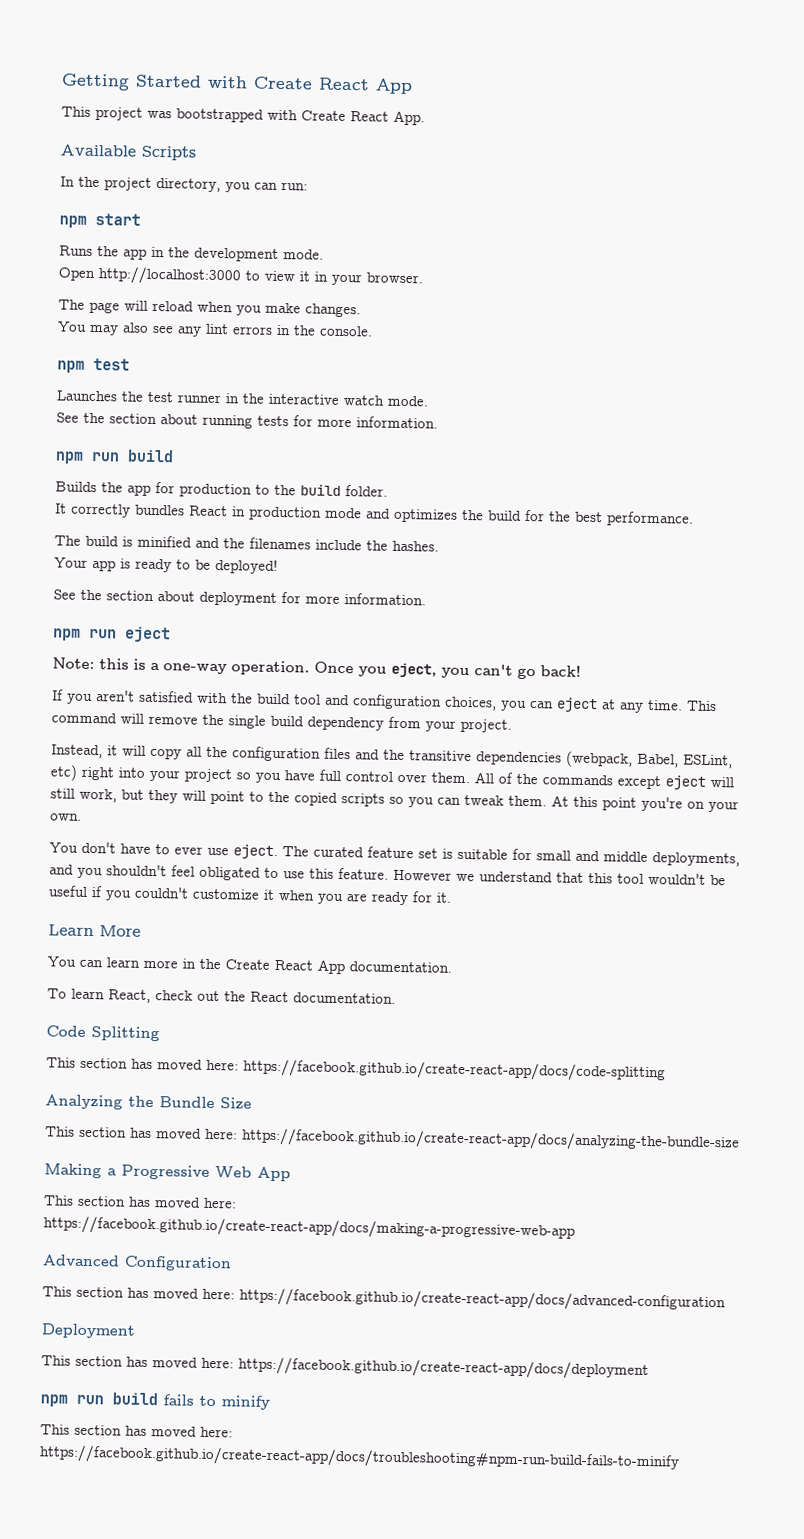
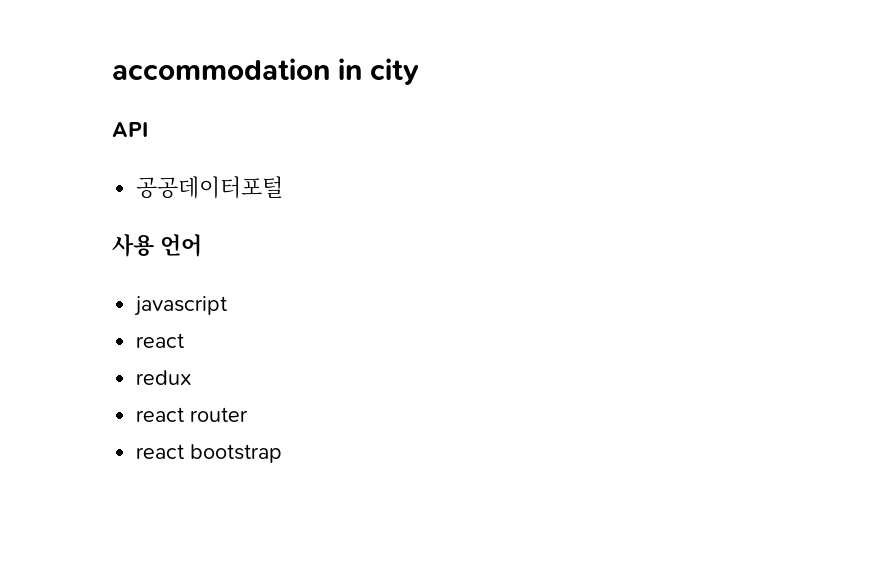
[61,73,413,95] [61,106,425,126] [60,144,196,161] [60,176,308,193] [59,213,141,228] [59,245,324,262] [58,266,423,286] [58,299,361,318] [57,321,373,337] [57,357,130,373] [56,390,428,407] [56,412,438,429] [55,449,174,464] [55,481,388,498] [55,503,694,527] [54,535,439,552] [54,557,278,574] [53,589,426,606] [53,626,171,643] [52,657,581,680] [52,689,717,713] [51,712,512,733] [51,744,733,769] [50,764,734,790] [50,788,739,813] [50,813,82,821] [49,841,740,867] [49,864,726,886] [48,885,452,906] [48,924,141,937] [47,956,452,975] [47,988,396,1004] [46,1025,160,1042] [46,1057,666,1083] [45,1094,252,1110] [45,1126,740,1153] [44,1163,291,1182] [43,1195,237,1209] [43,1215,575,1241] [42,1254,232,1272] [42,1286,726,1313] [41,1323,136,1339] [41,1355,649,1381] [40,1392,270,1410] [40,1424,233,1438] [39,1444,680,1472] Getting Started with Create React App // This project was bootstrapped with Create React App. // Available Scripts // In the project directory, you can run: // npm start // Runs the app in the development mode. // Open http://localhost:3000 to view it in your browser. // The page will reload when you make changes. // You may also see any lint errors in the console. // npm test // Launches the test runner in the interactive watch mode. // See the section about running tests for more information. // npm run build // Builds the app for production to the build folder. // It correctly bundles React in production mode and optimizes the build for the best performance. // The build is minified and the filenames include the hashes. // Your app is ready to be deployed! // See the section about deployment for more information. // npm run eject // Note: this is a one-way operation. Once you eject, you can't go back! // If you aren't satisfied with the build tool and configuration choices, you can eject at any time. This command will remove the single build dependency from your project. // Instead, it will copy all the configuration files and the transitive dependencies (webpack, Babel, ESLint, etc) right into your project so you have full control over them. All of the commands except eject will still work, but they will point to the copied scripts so you can tweak them. At this point you're on your own. // You don't have to ever use eject. The curated feature set is suitable for small and middle deployments, and you shouldn't feel obligated to use this feature. However we understand that this tool wouldn't be useful if you couldn't customize it when you are ready for it. // Learn More // You can learn more in the Create React App documentation. // To learn React, check out the React documentation. // Code Splitting // This section has moved here: https://facebook.github.io/create-react-app/docs/code-splitting // Analyzing the Bundle Size // This section has moved here: https://facebook.github.io/create-react-app/docs/analyzing-the-bundle-size // Making a Progressive Web App // This section has moved here: https://facebook.github.io/create-react-app/docs/making-a-progressive-web-app // Advanced Configuration // This section has moved here: https://facebook.github.io/create-react-app/docs/advanced-configuration // Deployment // This section has moved here: https://facebook.github.io/create-react-app/docs/deployment // npm run build fails to minify // This section has moved here: https://facebook.github.io/create-react-app/docs/troubleshooting#npm-run-build-fails-to-minify -> [112,58,419,85] [112,122,148,137] [136,176,284,199] [112,234,202,257] [134,296,228,316] [136,333,185,348] [136,370,193,385] [136,407,249,422] [136,444,283,463] accommodation in city // API // 공공데이터포털 // 사용 언어 // javascript // react // redux // react router // react bootstrap

